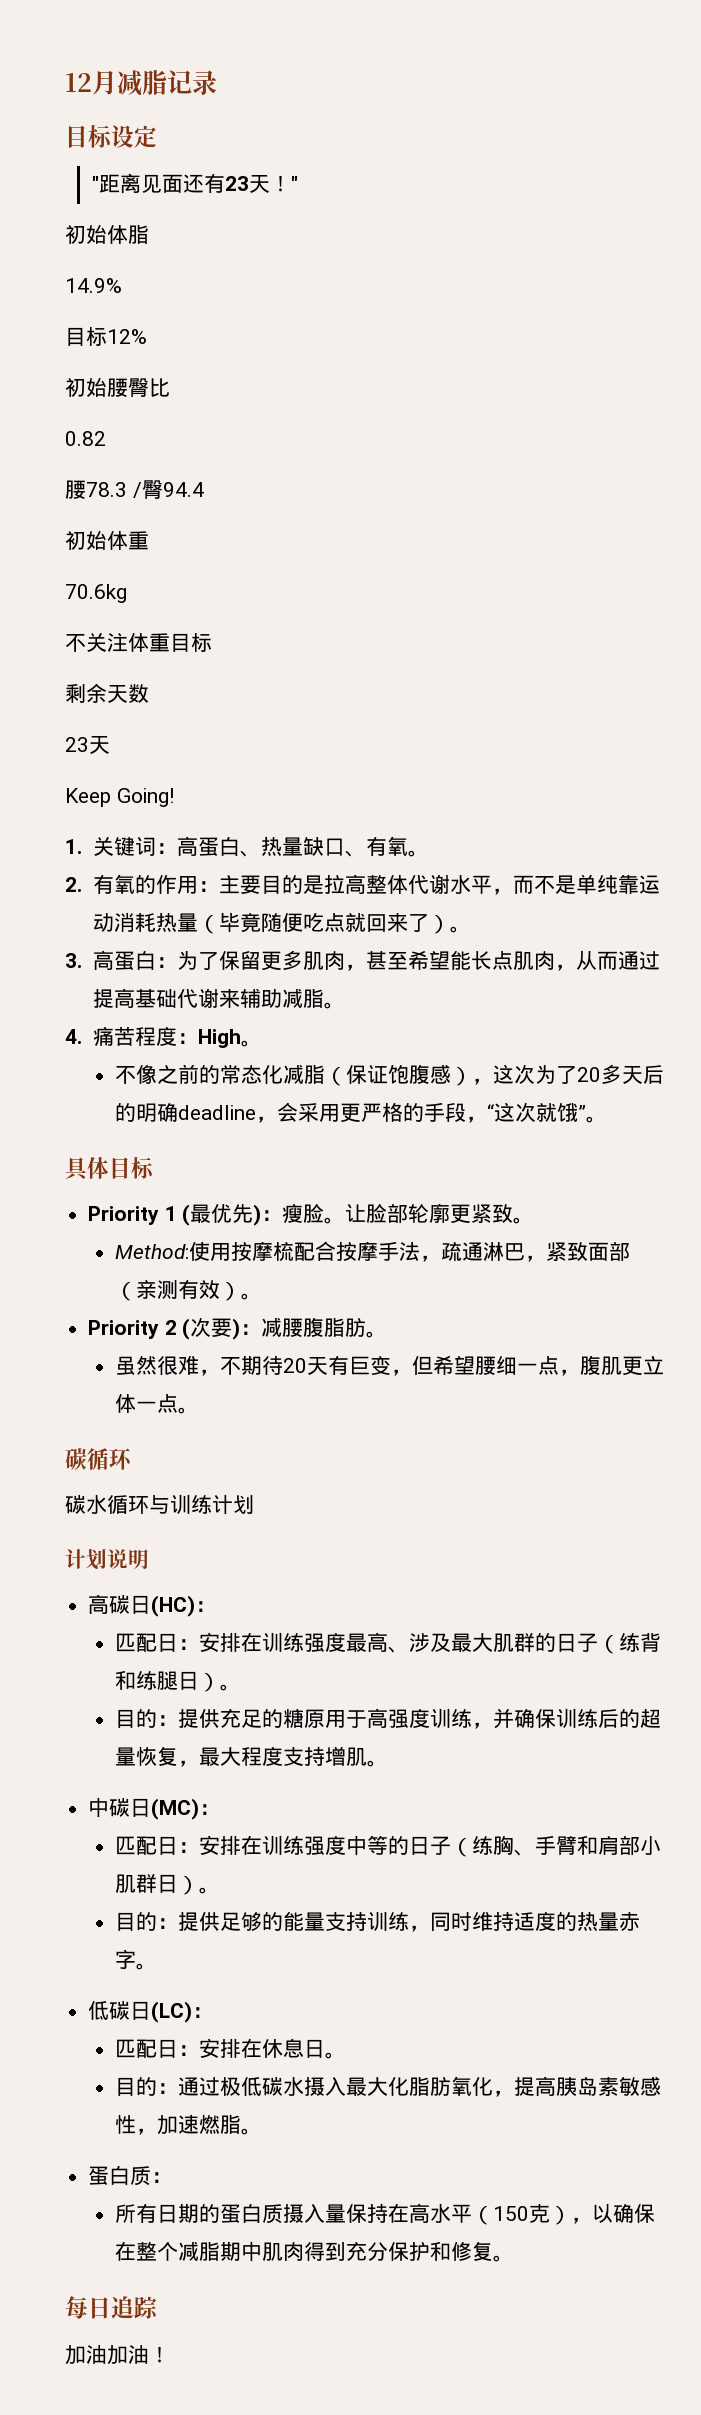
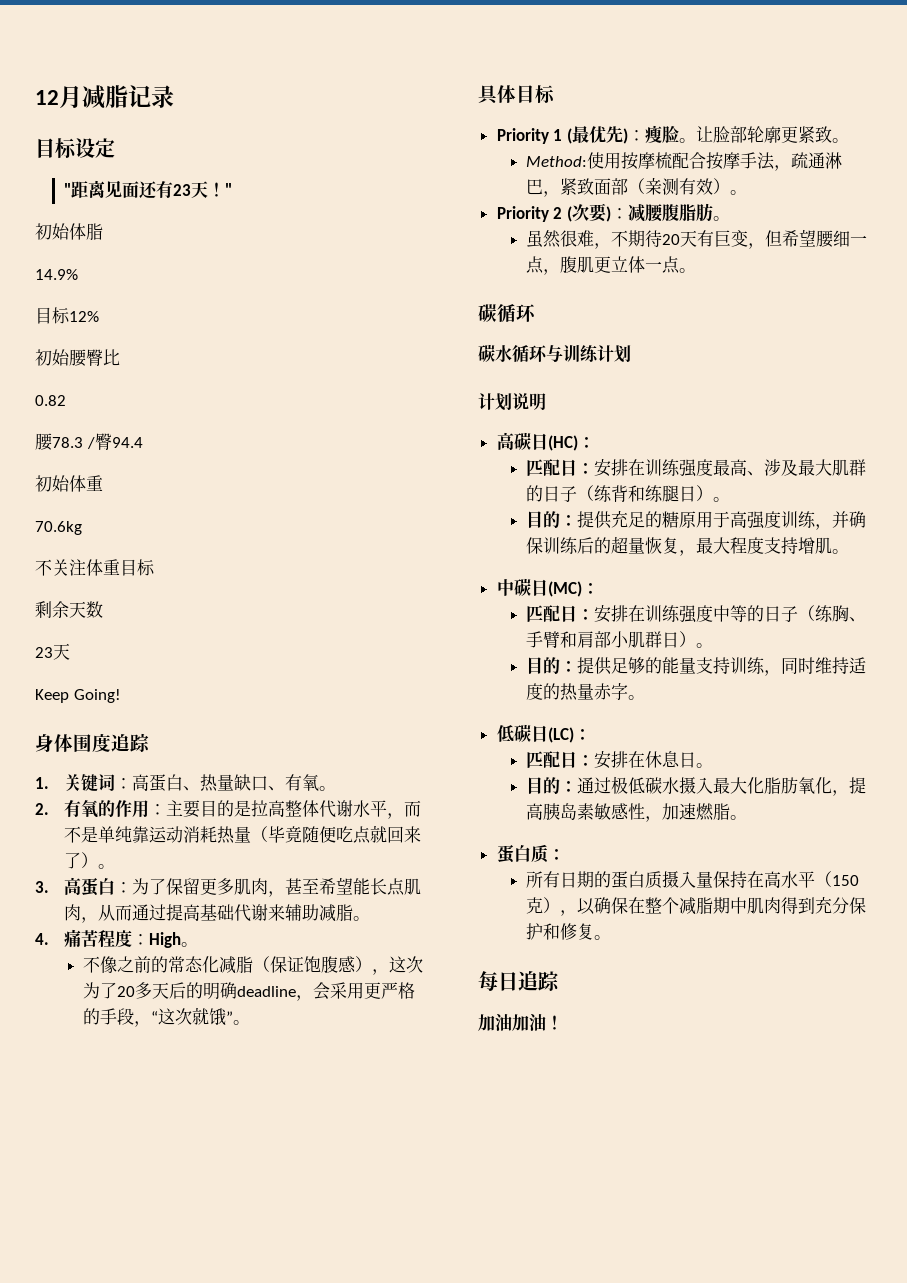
(174, 797) none -> [35,733,150,752] // 身体围度追踪

